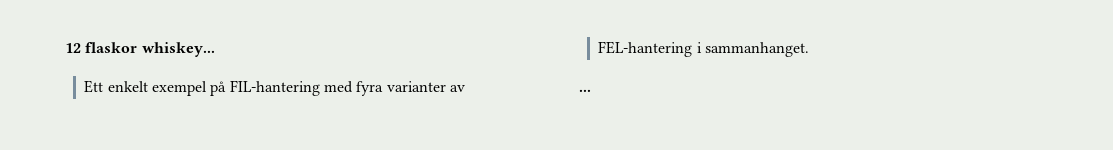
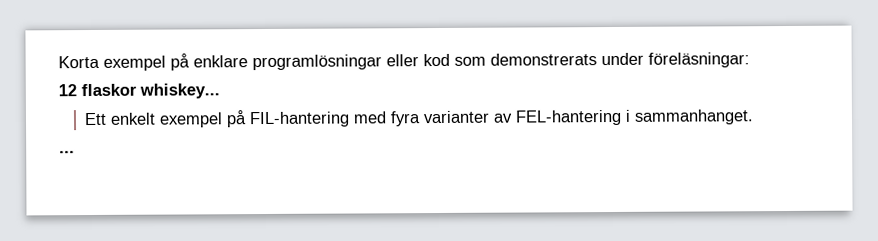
(65, 48) none -> [58,52,750,71] Korta exempel på enklare programlösningar eller kod som demonstrerats under föreläsningar: //

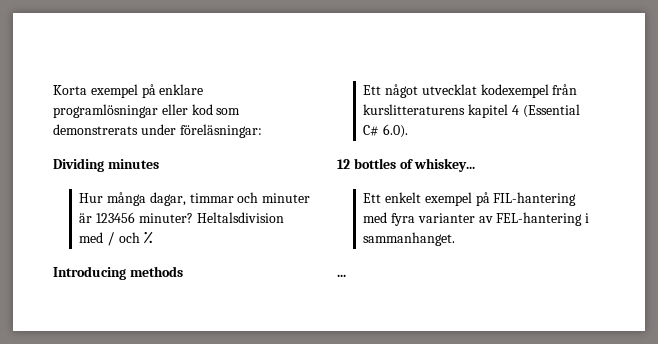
(750, 60) none -> [53,158,159,172] [79,192,311,206] [79,212,284,223] [79,231,153,246] [53,266,183,280] [363,84,578,98] [363,104,580,118] [363,124,409,138] // Dividing minutes // Hur många dagar, timmar och minuter är 123456 minuter? Heltalsdivision med / och % // Introducing methods // Ett något utvecklat kodexempel från kurslitteraturens kapitel 4 (Essential C# 6.0).
[81,83,137,97] flaskor -> [353,158,413,169] bottles of

